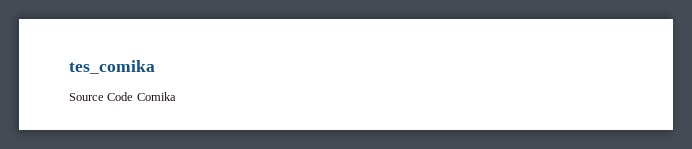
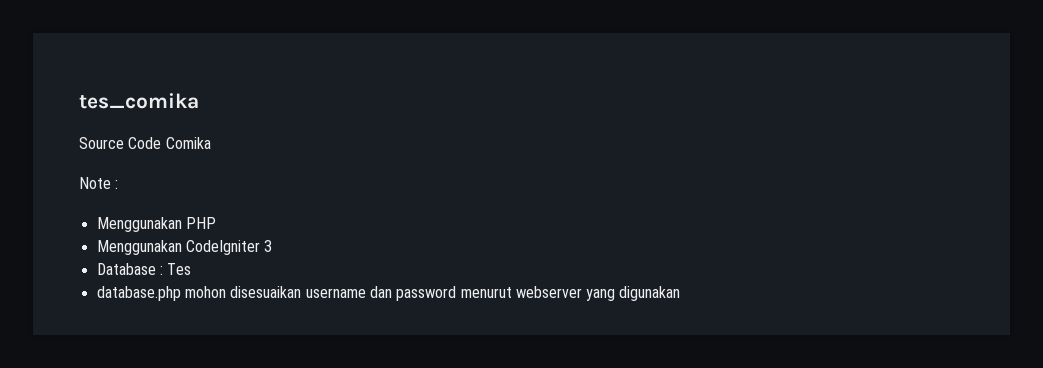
(176, 96) none -> [79,177,119,189] [96,217,216,232] [96,240,273,255] [96,263,192,275] [96,286,681,301] // Note : // Menggunakan PHP // Menggunakan CodeIgniter 3 // Database : Tes // database.php mohon disesuaikan username dan password menurut webserver yang digunakan

